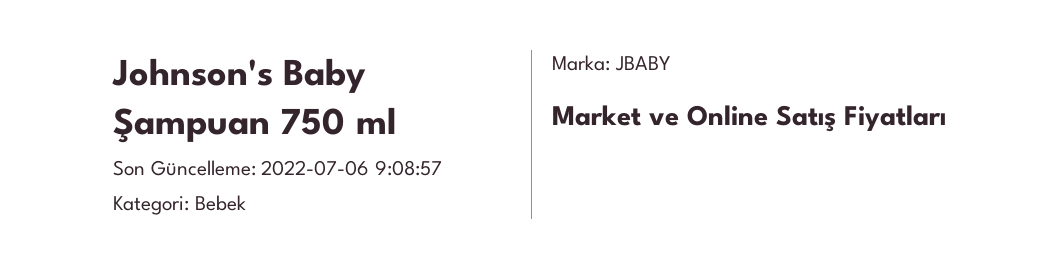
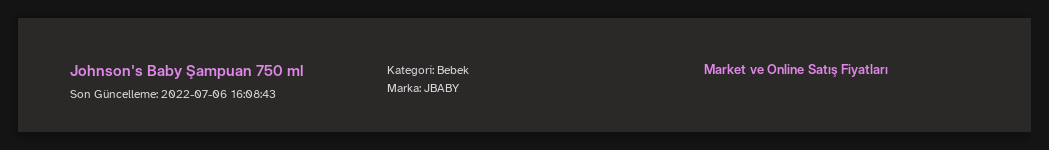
[375,160,443,176] 9:08:57 -> [230,90,276,98] 16:08:43

